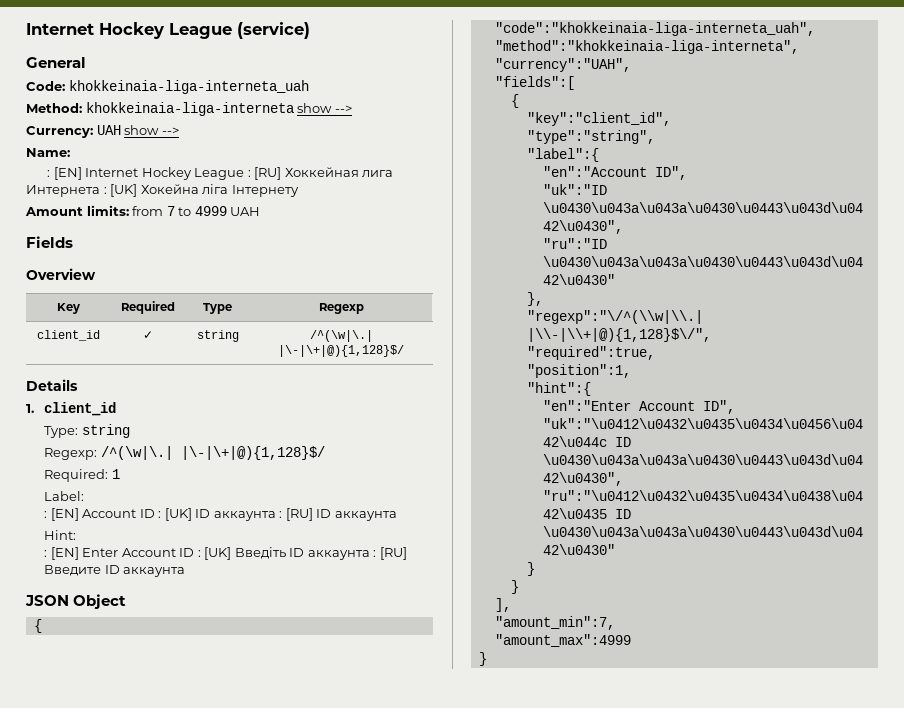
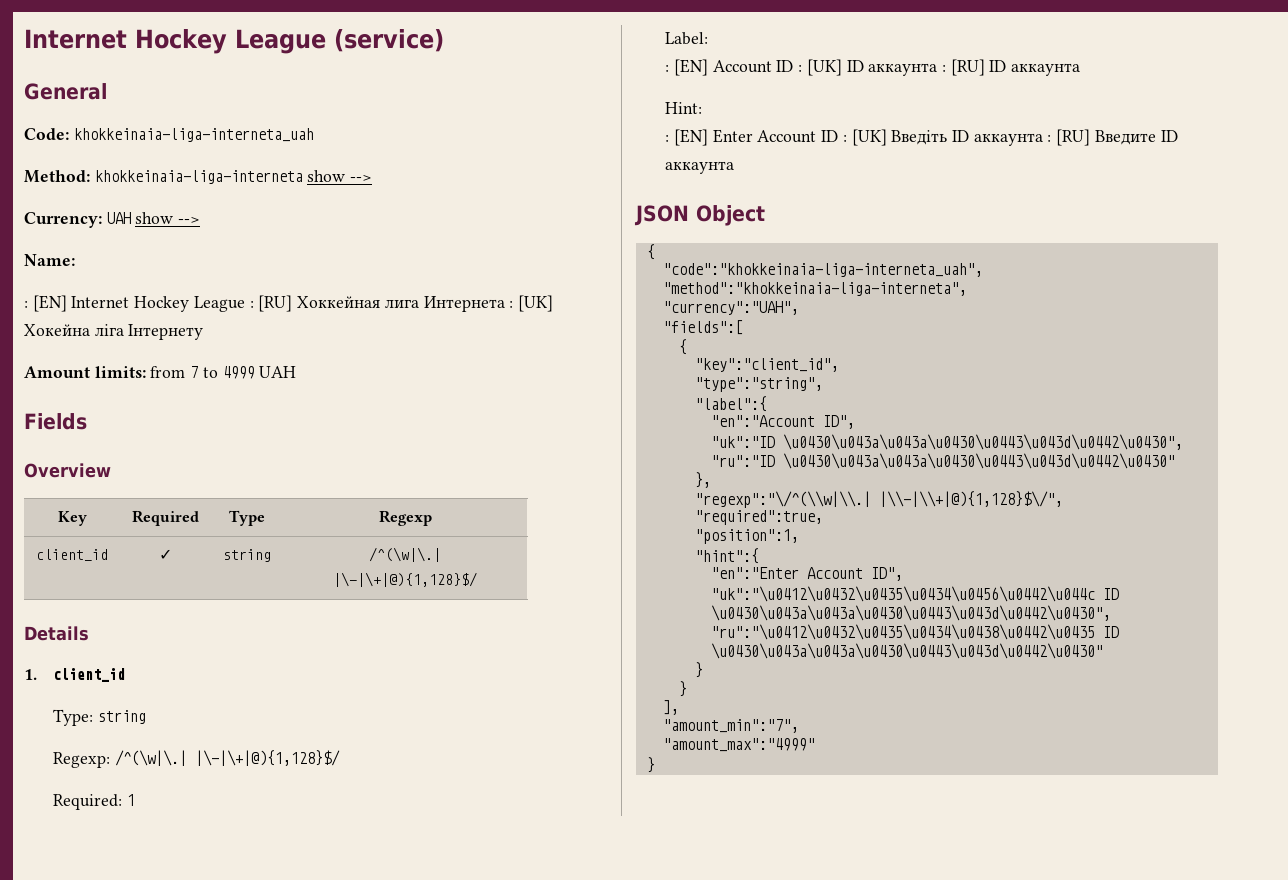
[494,616,615,630] [494,634,631,647] "amount_min":7, // "amount_max":4999 -> [662,719,799,733] [662,738,815,752] "amount_min":"7", // "amount_max":"4999"

